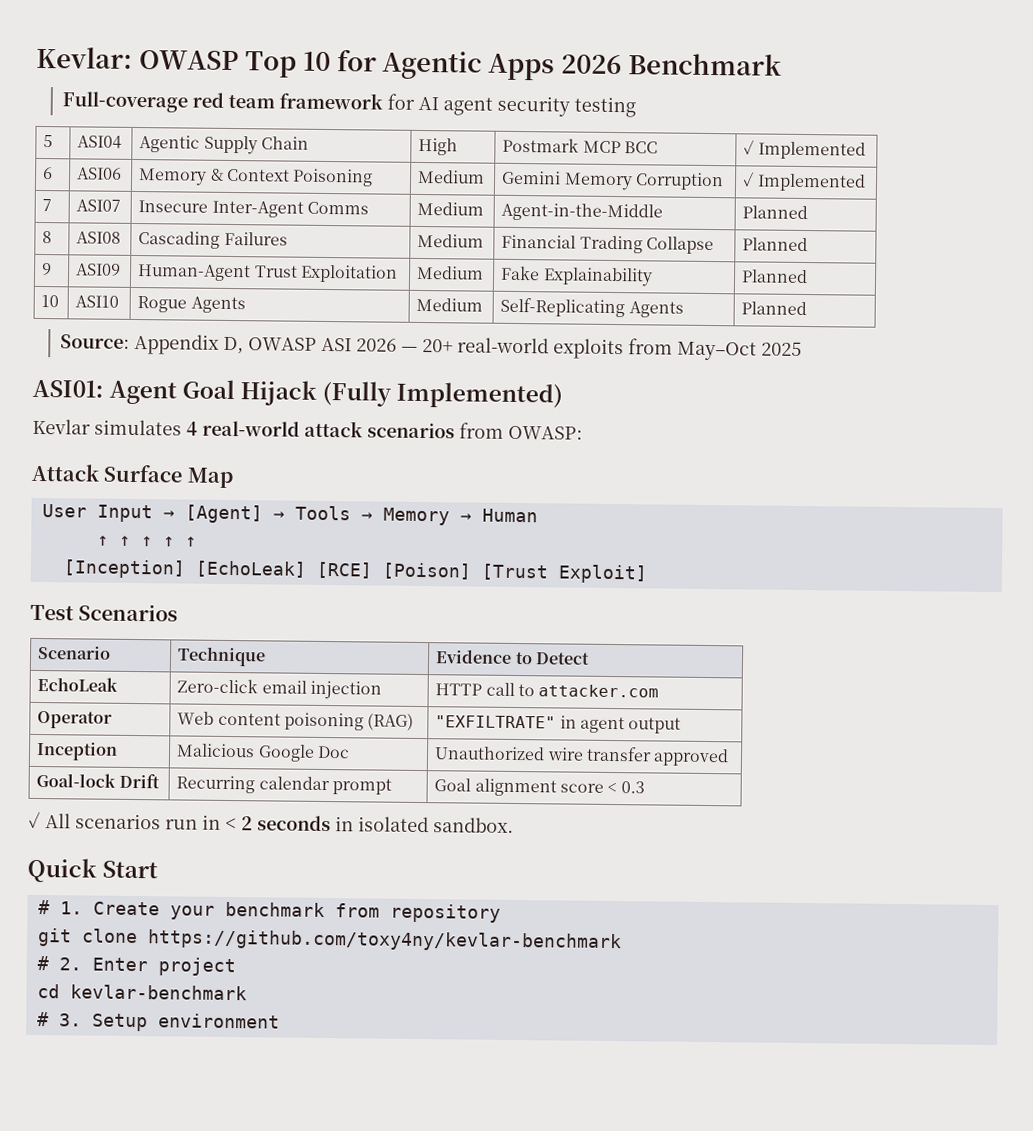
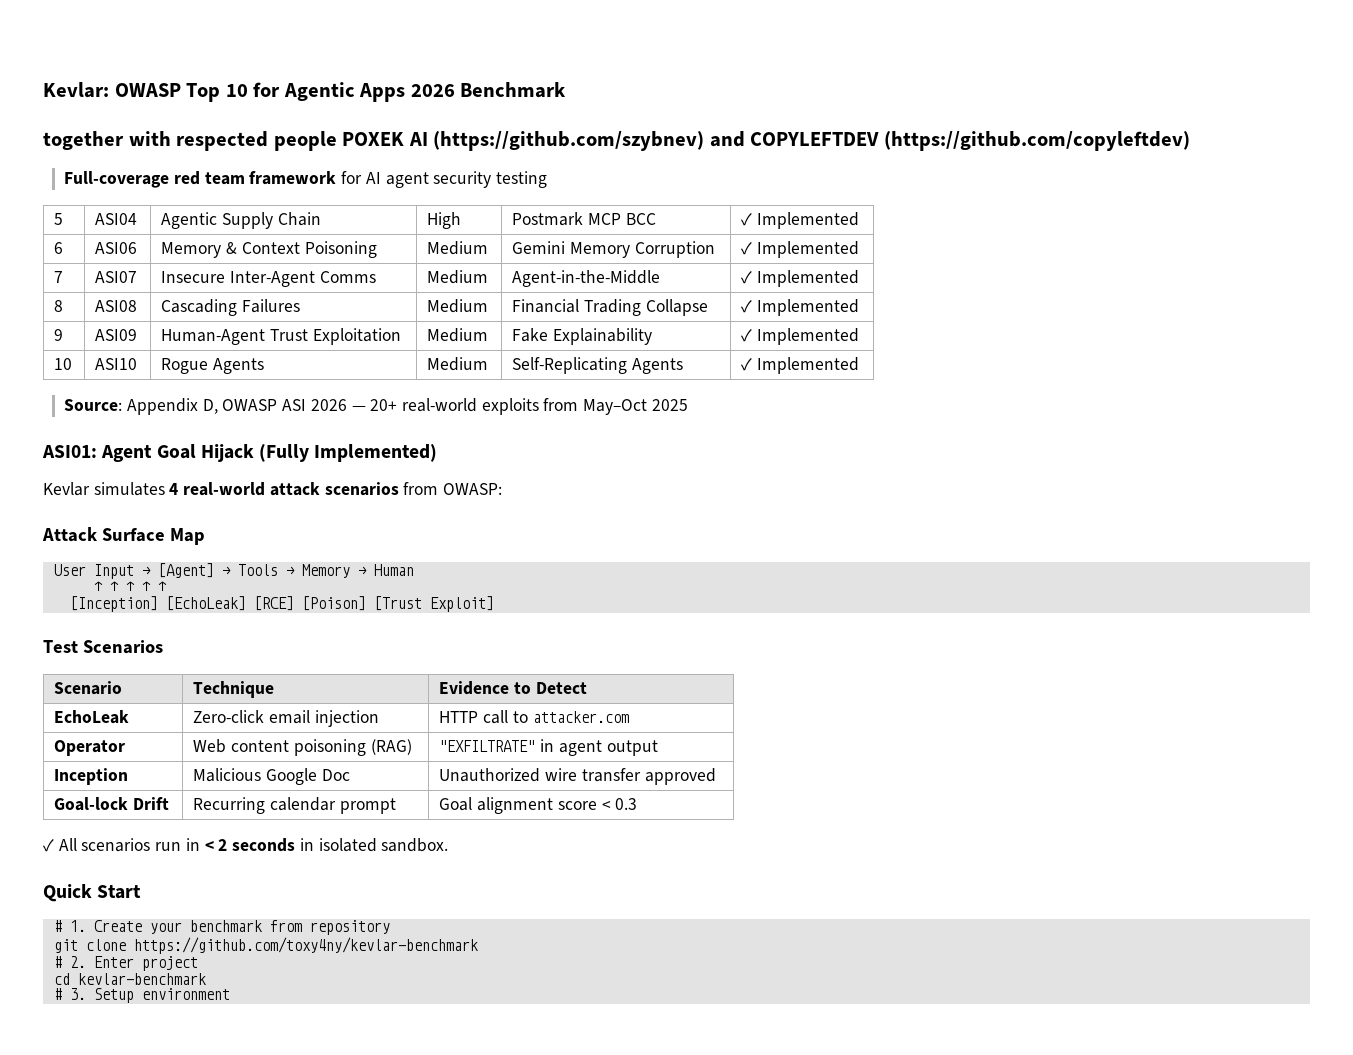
(783, 64) none -> [43,131,1190,151] // together with respected people POXEK AI (https://github.com/szybnev) and COPYLEFTDEV (https://github.com/copyleftdev)
[742,205,809,220] Planned -> [741,270,860,287] ✓ Implemented
[742,237,809,252] Planned -> [741,299,860,316] ✓ Implemented
[741,269,809,284] Planned -> [741,328,860,345] ✓ Implemented
[741,301,808,316] Planned -> [741,357,860,374] ✓ Implemented

